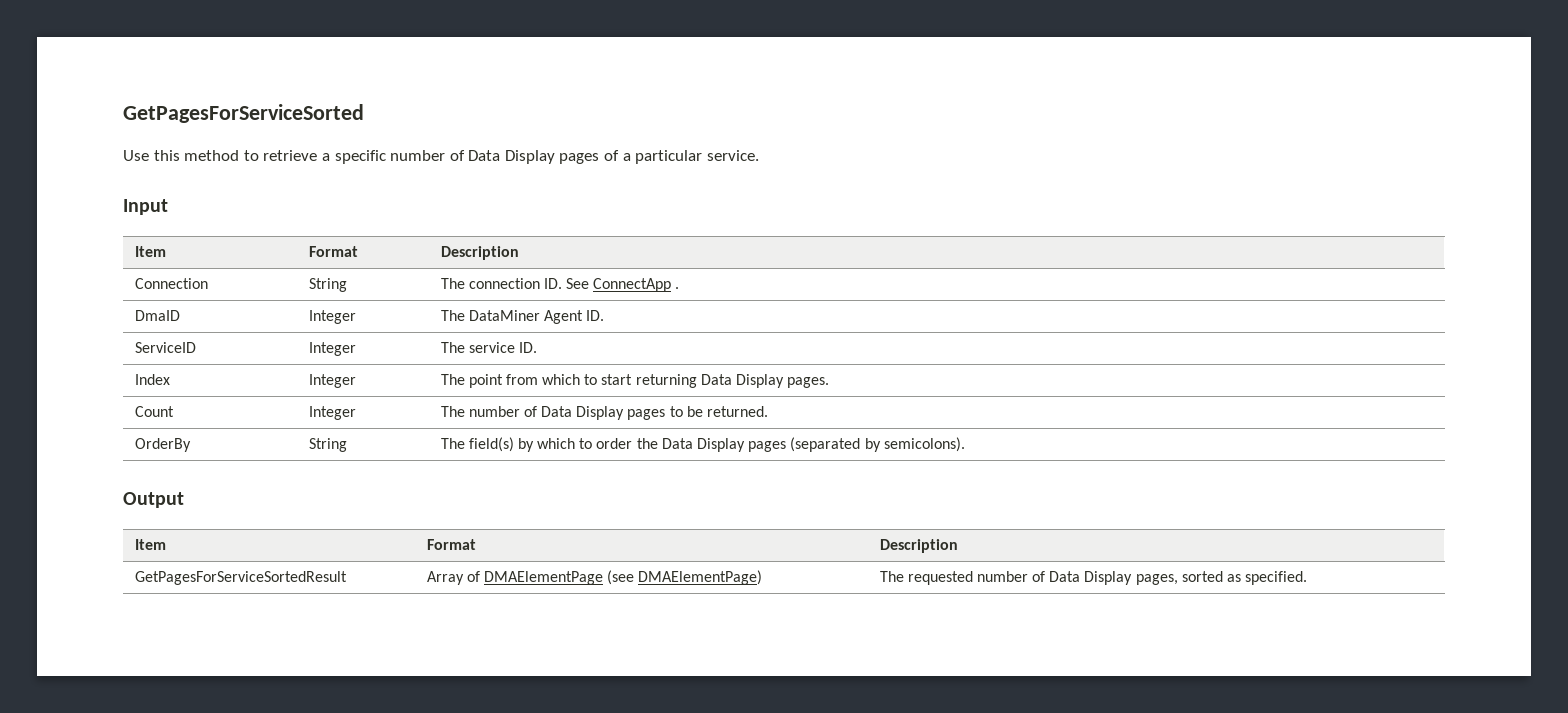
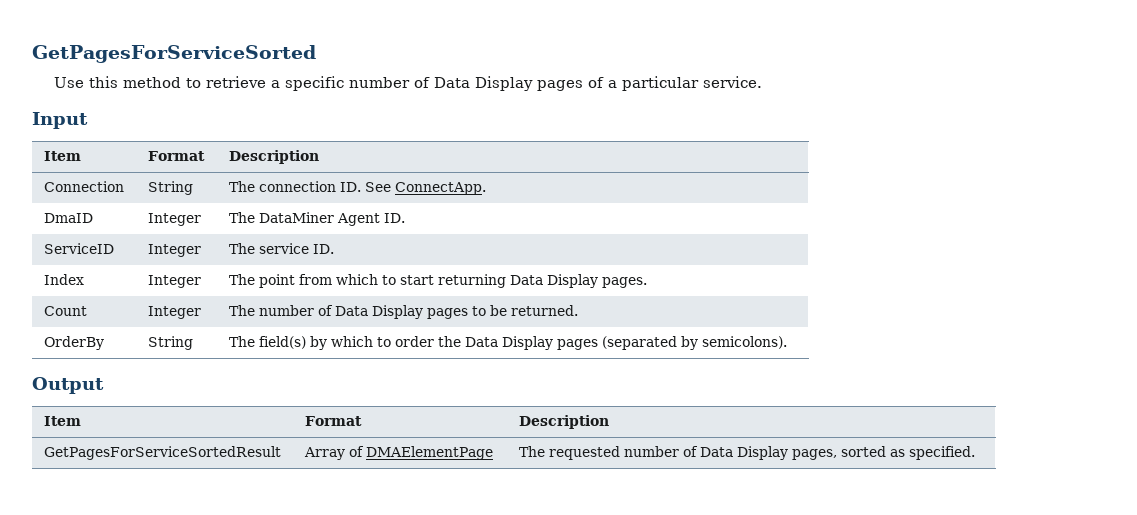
[593,278,680,292] ConnectApp . -> [394,182,486,195] ConnectApp.
[607,570,763,585] (see DMAElementPage) -> (493, 453) none

